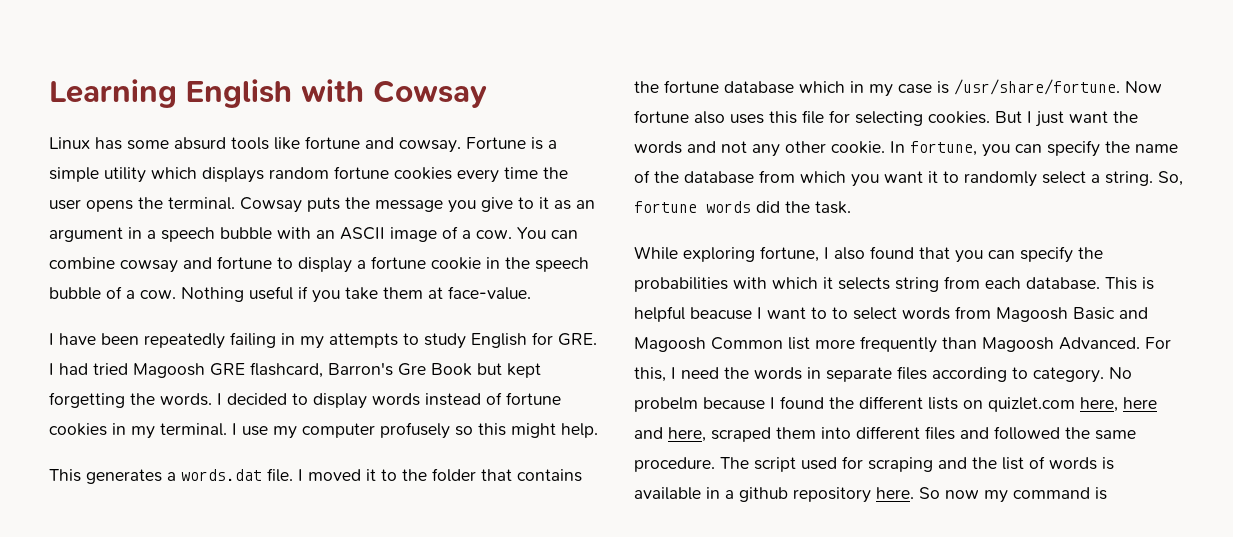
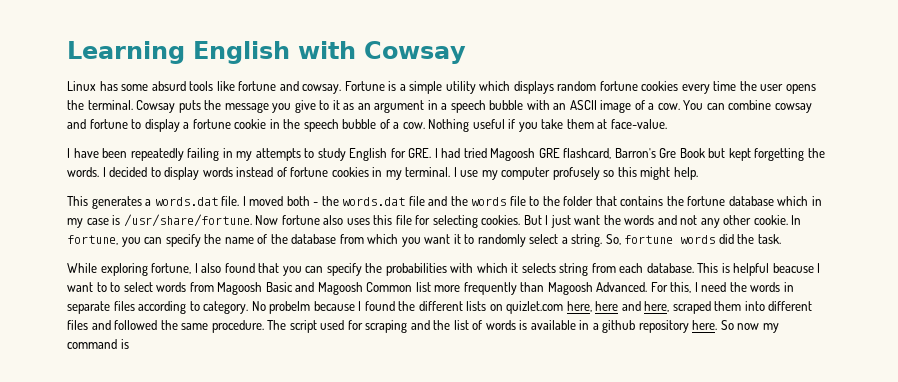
[366,469,376,481] it -> [286,196,526,206] both - the words.dat file and the words file

